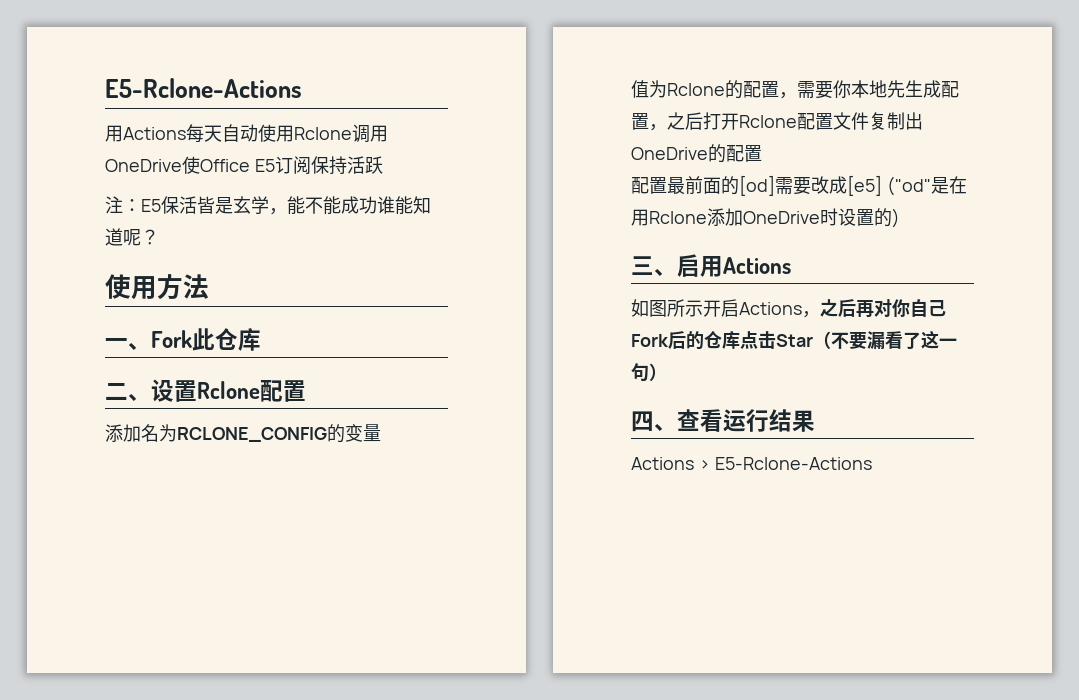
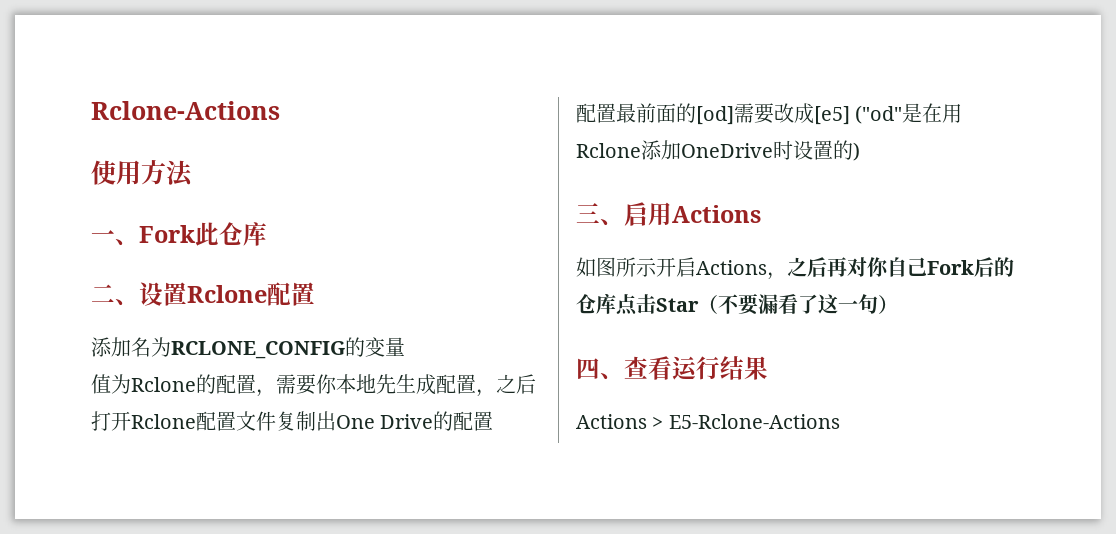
[105,78,302,98] [105,124,388,143] [105,156,383,175] [105,196,431,215] [105,228,159,246] E5-Rclone-Actions // 用Actions每天自动使用Rclone调用OneDrive使Office E5订阅保持活跃 // 注：E5保活皆是玄学，能不能成功谁能知道呢？ -> [91,101,280,120] Rclone-Actions
[631,147,708,160] OneDrive -> [336,414,434,429] One Drive

